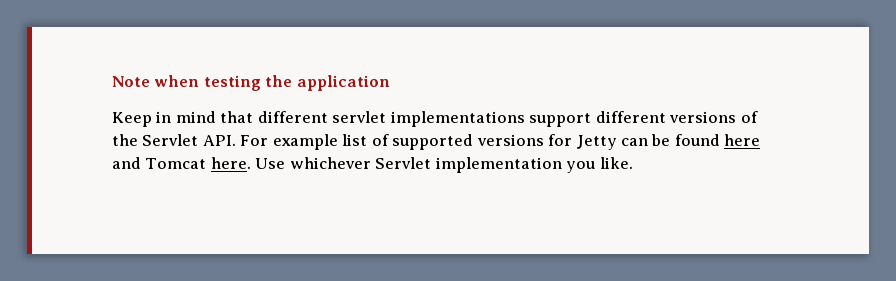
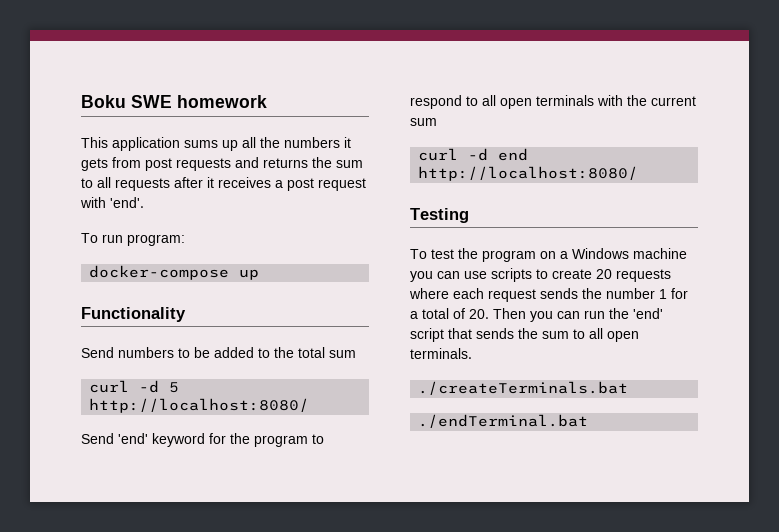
[112,75,390,91] [112,111,758,127] [112,134,761,150] [112,157,633,173] Note when testing the application // Keep in mind that different servlet implementations support different versions of the Servlet API. For example list of supported versions for Jetty can be found here and Tomcat here. Use whichever Servlet implementation you like. -> [81,95,267,108] [81,137,351,151] [81,157,363,171] [81,177,366,191] [80,197,144,208] [81,233,185,246] [89,265,260,280] [81,307,186,322] [81,347,356,358] [89,380,180,393] [89,398,310,413] [81,433,324,447] [410,95,696,109] [410,118,437,126] [418,148,529,161] [418,166,639,181] [410,208,469,223] [410,248,687,262] [410,268,671,282] [409,288,688,302] [410,308,663,322] [410,328,639,342] [410,348,472,359] [418,381,629,395] [418,414,589,428] Boku SWE homework // This application sums up all the numbers it gets from post requests and returns the sum to all requests after it receives a post request with 'end'. // To run program: // docker-compose up // Functionality // Send numbers to be added to the total sum // curl -d 5 http://localhost:8080/ // Send 'end' keyword for the program to respond to all open terminals with the current sum // curl -d end http://localhost:8080/ // Testing // To test the program on a Windows machine you can use scripts to create 20 requests where each request sends the number 1 for a total of 20. Then you can run the 'end' script that sends the sum to all open terminals. // ./createTerminals.bat // ./endTerminal.bat

